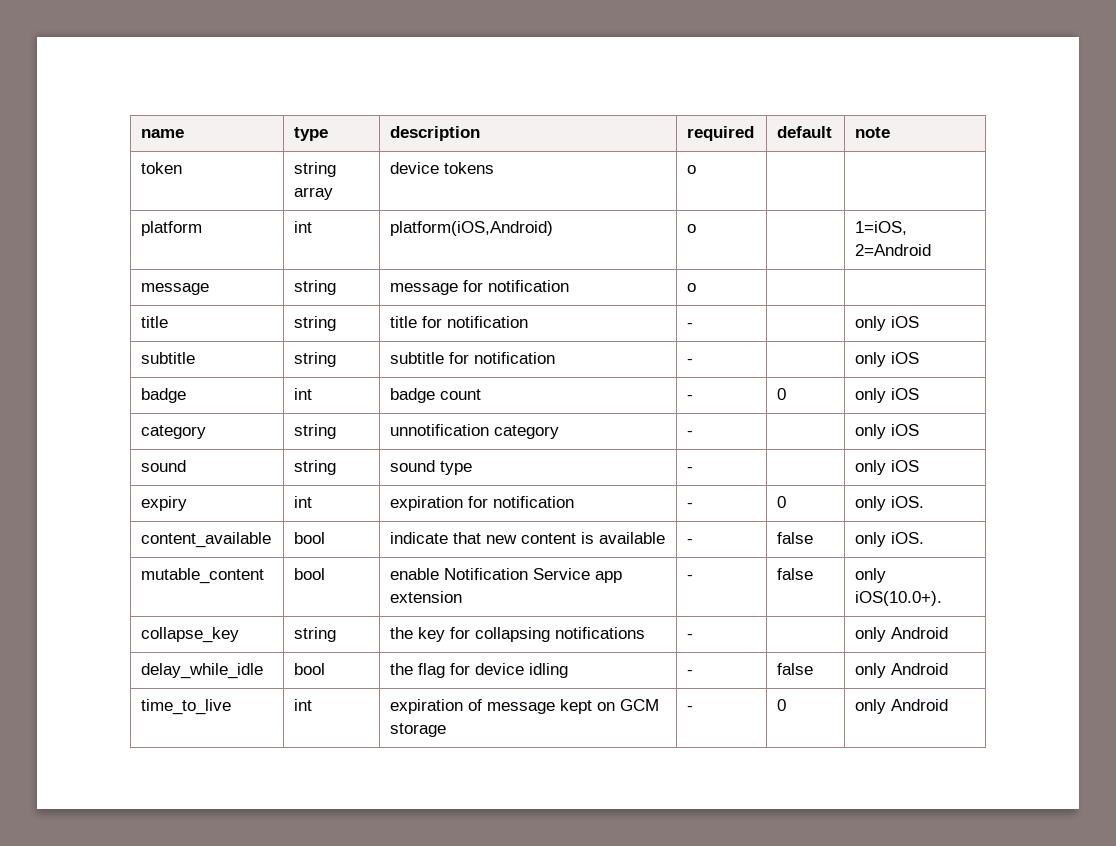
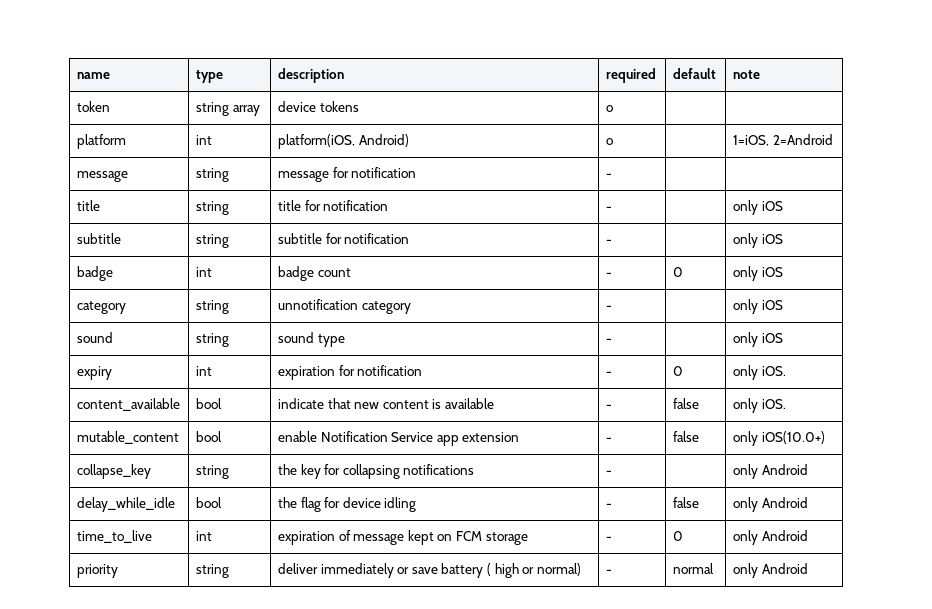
[390,221,554,236] platform(iOS,Android) -> [277,134,409,149] platform(iOS, Android)
[687,283,697,292] o -> [605,173,612,178] -
[855,591,943,606] iOS(10.0+). -> [761,431,825,444] iOS(10.0+)
[620,699,660,711] GCM -> [456,531,483,541] FCM
(949, 705) none -> [76,564,118,578] [195,564,229,578] [277,563,582,578] [605,569,612,574] [672,563,714,574] [732,563,808,578] // priority | string | deliver immediately or save battery ( high or normal) | - | normal | only Android

